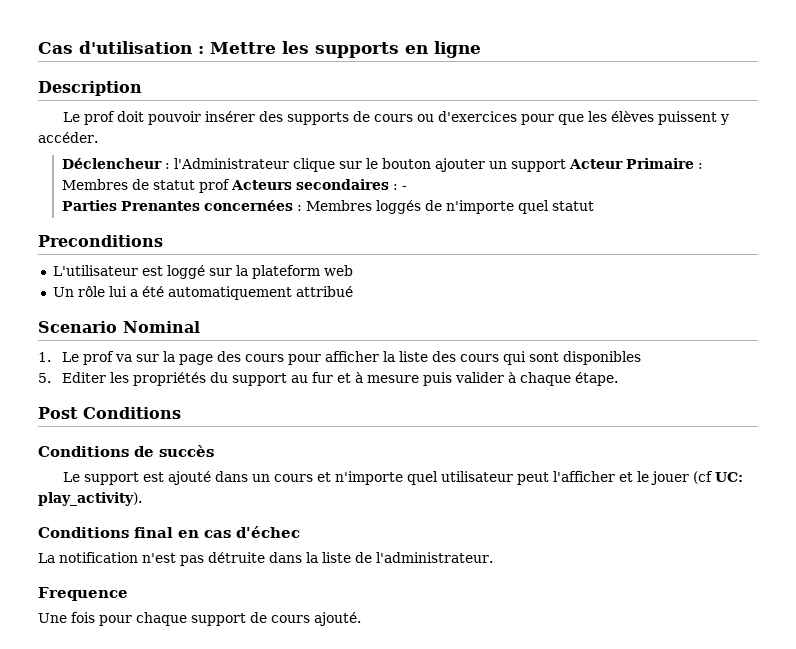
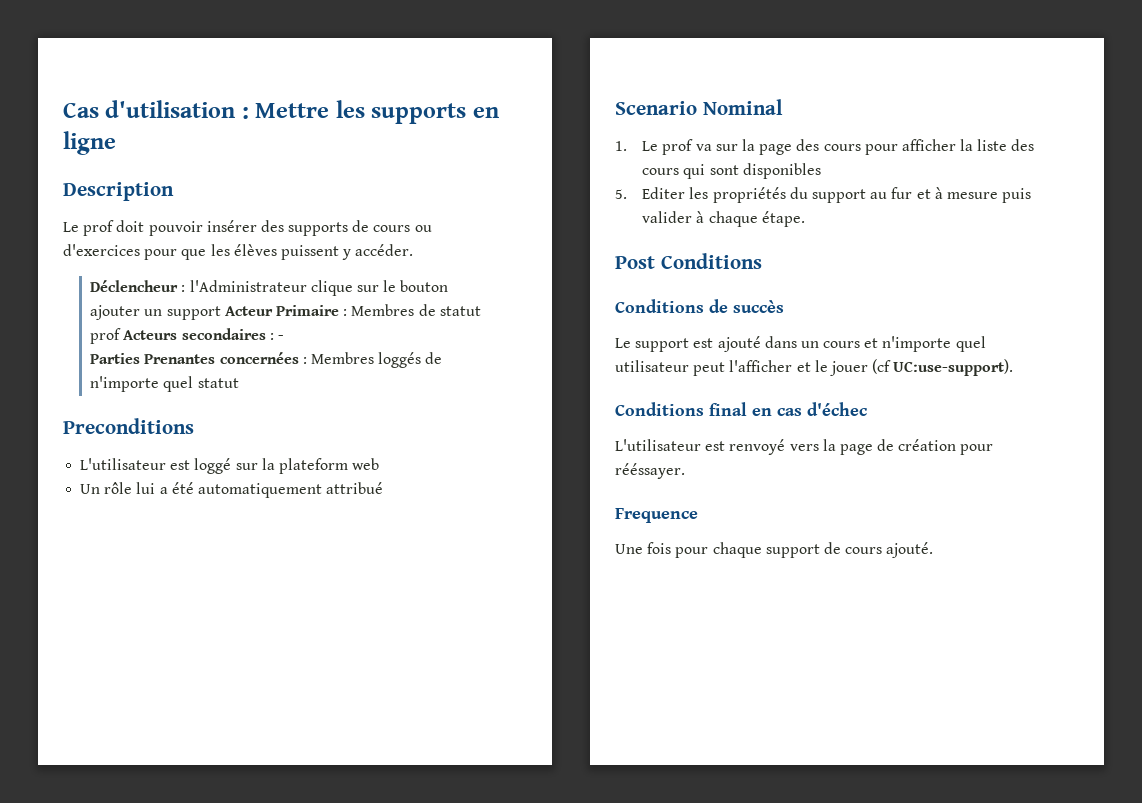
[714,472,743,482] [38,492,142,506] UC: play_activity). -> [893,359,1014,376] UC:use-support).
[38,552,493,566] La notification n'est pas détruite dans la liste de l'administrateur. -> [615,439,994,455] [615,463,685,479] L'utilisateur est renvoyé vers la page de création pour rééssayer.

